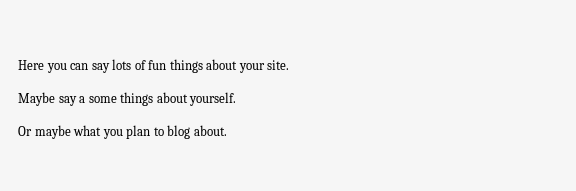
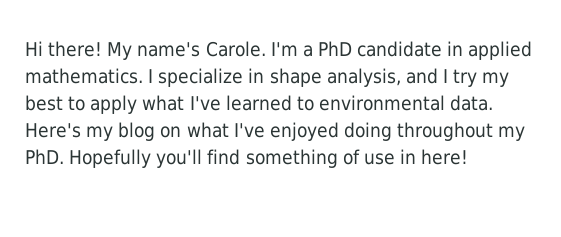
[18,59,290,73] [18,92,237,106] [18,125,227,139] Here you can say lots of fun things about your site. // Maybe say a some things about yourself. // Or maybe what you plan to blog about. -> [25,41,533,60] [25,68,510,87] [25,95,494,114] [25,122,526,141] [25,149,469,168] Hi there! My name's Carole. I'm a PhD candidate in applied mathematics. I specialize in shape analysis, and I try my best to apply what I've learned to environmental data. Here's my blog on what I've enjoyed doing throughout my PhD. Hopefully you'll find something of use in here!

